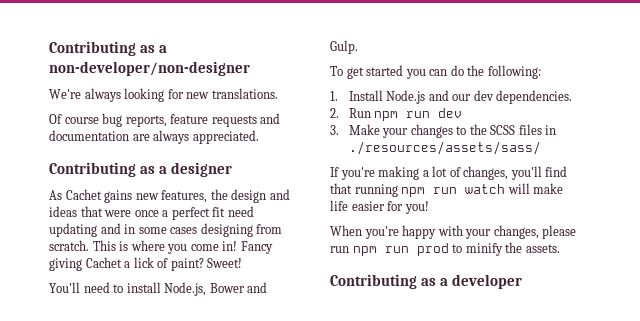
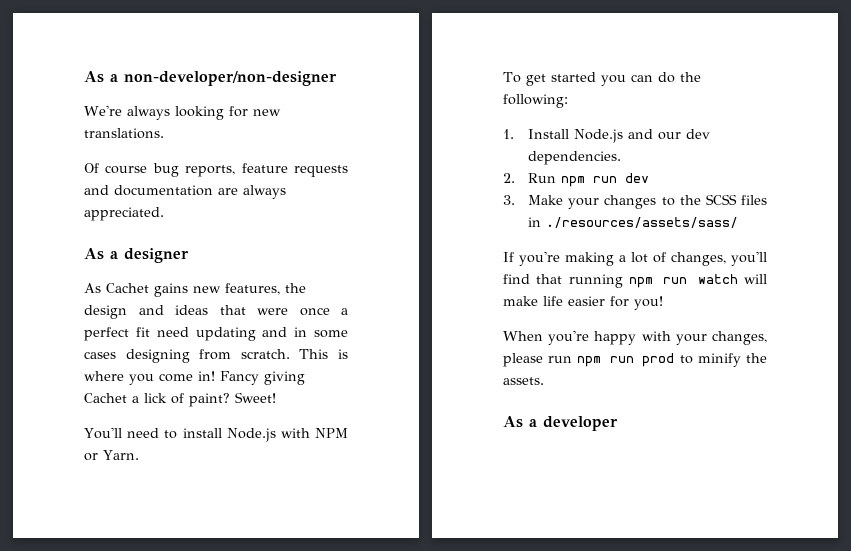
[49,41,156,56] Contributing as -> [84,71,104,83] As
[49,162,156,177] Contributing as -> [84,248,104,260] As
[164,282,268,296] [330,40,358,54] Node.js, Bower and Gulp. -> [226,428,348,442] [84,450,139,461] Node.js with NPM or Yarn.
[330,274,437,289] Contributing as -> [503,416,523,428] As

